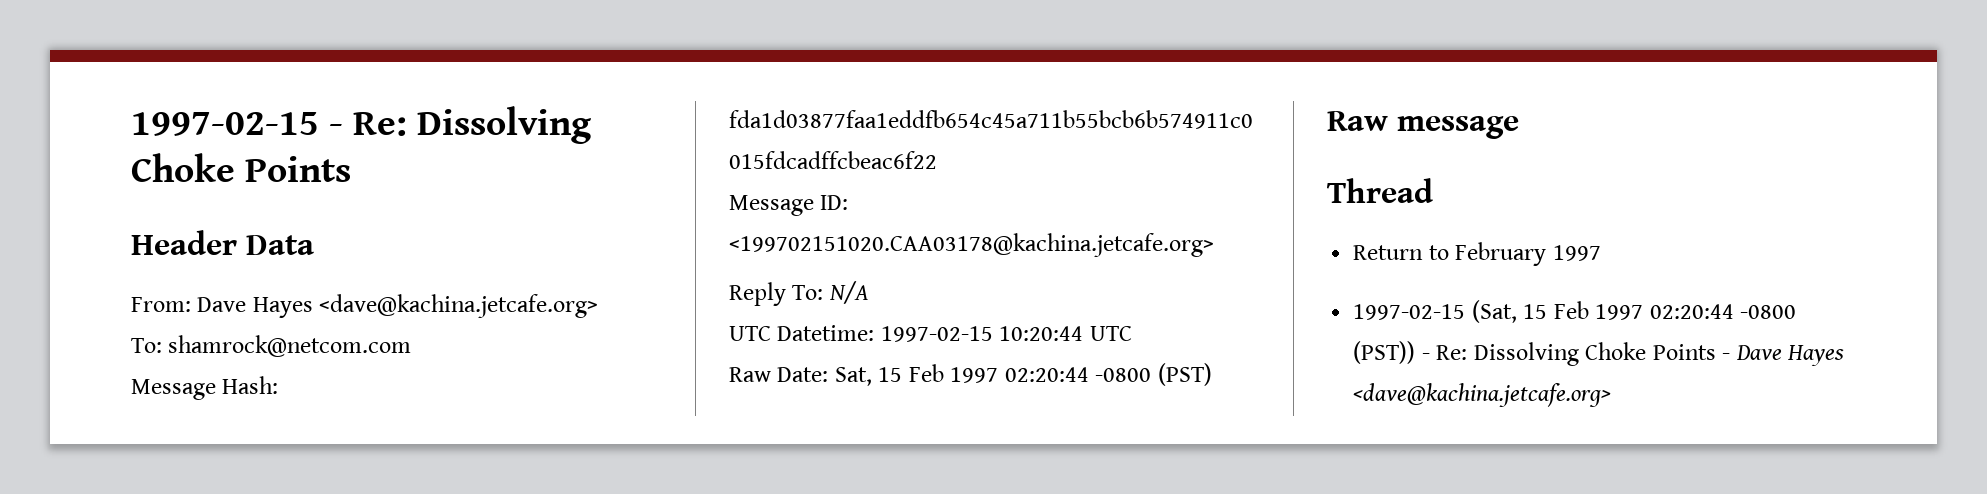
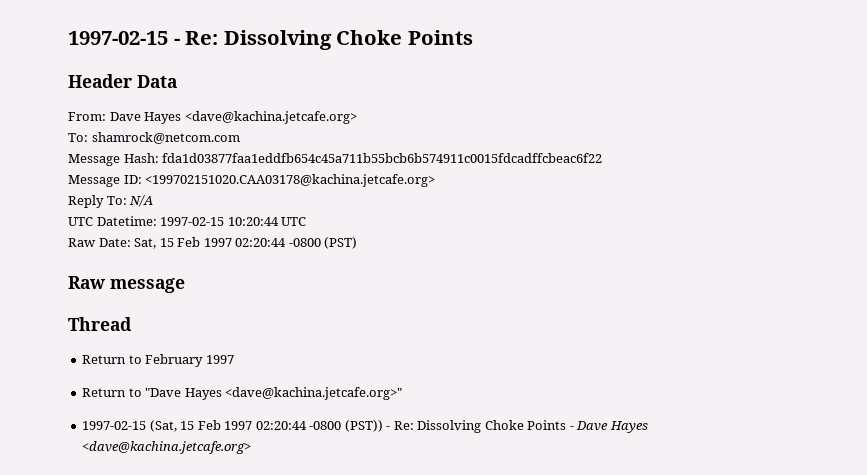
(1601, 253) none -> [82,387,403,400] // Return to "Dave Hayes <dave@kachina.jetcafe.org>"

